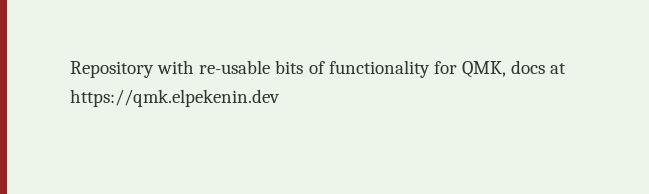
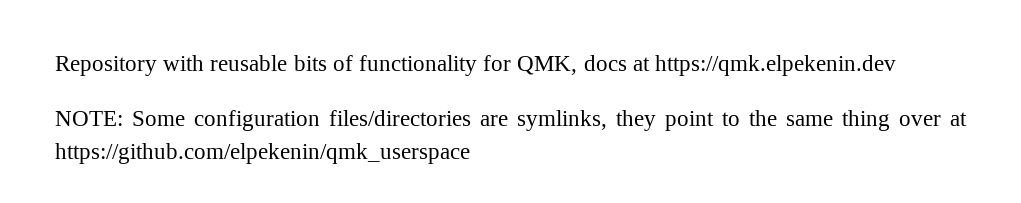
[199,60,271,74] re-usable -> [210,55,288,71] reusable
(280, 98) none -> [55,110,967,131] [55,143,470,164] // NOTE: Some configuration files/directories are symlinks, they point to the same thing over at https://github.com/elpekenin/qmk_userspace

